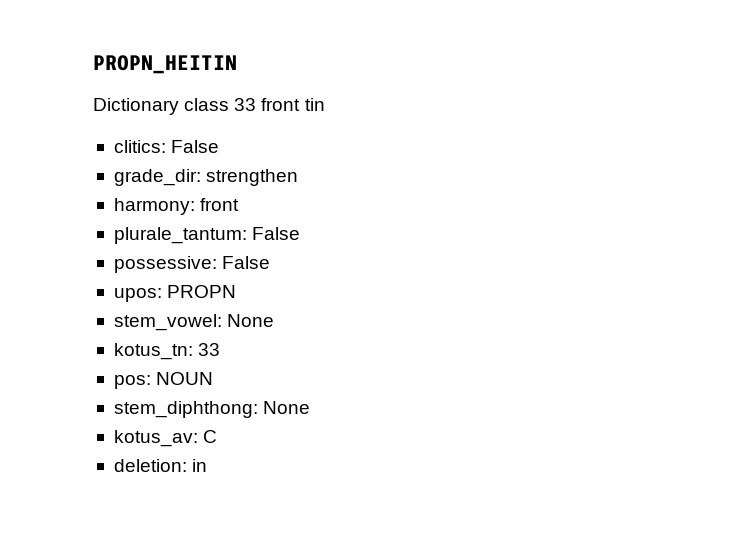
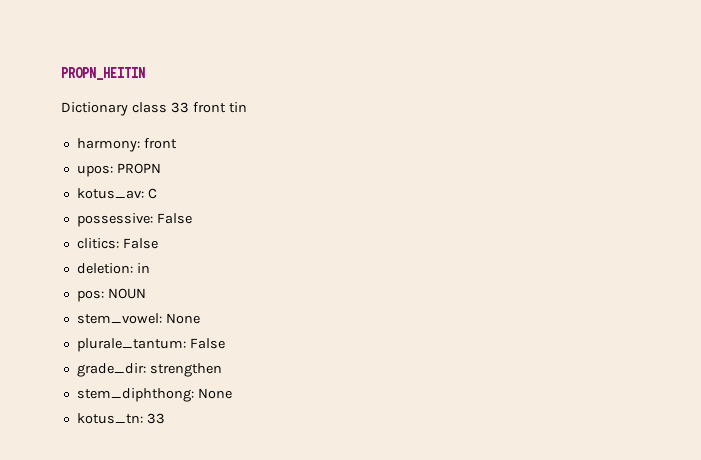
[113,140,220,153] [113,169,299,186] [113,198,240,215] [113,227,301,244] [113,256,271,273] [113,285,237,302] [113,314,275,331] [113,343,221,360] [113,372,214,389] [113,401,311,418] [113,430,218,447] [113,459,208,472] clitics: False // grade_dir: strengthen // harmony: front // plurale_tantum: False // possessive: False // upos: PROPN // stem_vowel: None // kotus_tn: 33 // pos: NOUN // stem_diphthong: None // kotus_av: C // deletion: in -> [76,138,177,152] [76,163,161,177] [76,188,157,199] [76,213,192,227] [76,238,158,249] [76,263,150,274] [76,288,146,302] [76,313,200,324] [76,338,225,352] [76,363,222,377] [76,388,232,402] [76,413,165,424] harmony: front // upos: PROPN // kotus_av: C // possessive: False // clitics: False // deletion: in // pos: NOUN // stem_vowel: None // plurale_tantum: False // grade_dir: strengthen // stem_diphthong: None // kotus_tn: 33

